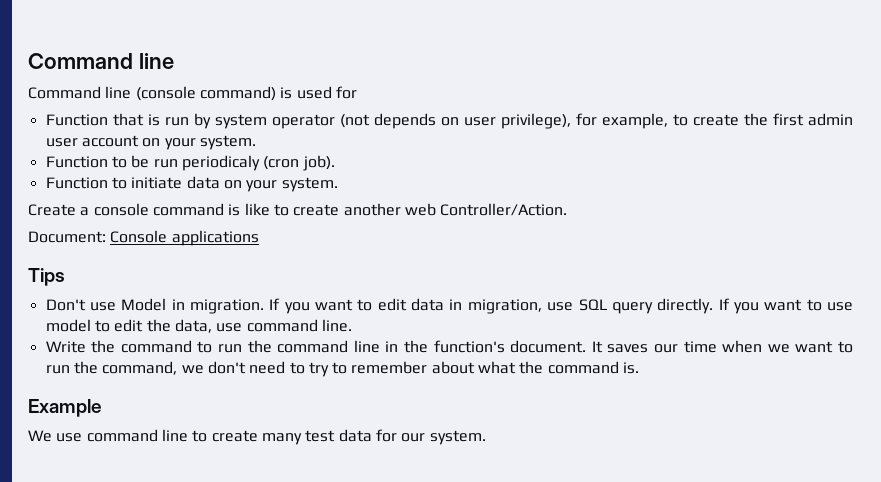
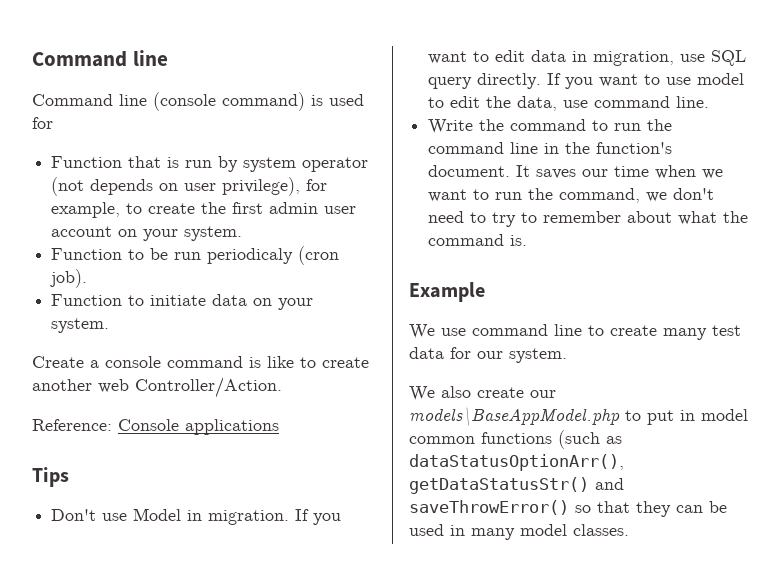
[28,231,106,243] Document: -> [32,419,112,431] Reference:
(486, 437) none -> [409,386,556,401] [409,407,748,426] [409,430,622,449] [409,454,624,471] [409,477,624,494] [409,500,727,517] [409,524,629,540] // We also create our models\BaseAppModel.php to put in model common functions (such as dataStatusOptionArr(), getDataStatusStr() and saveThrowError() so that they can be used in many model classes.

